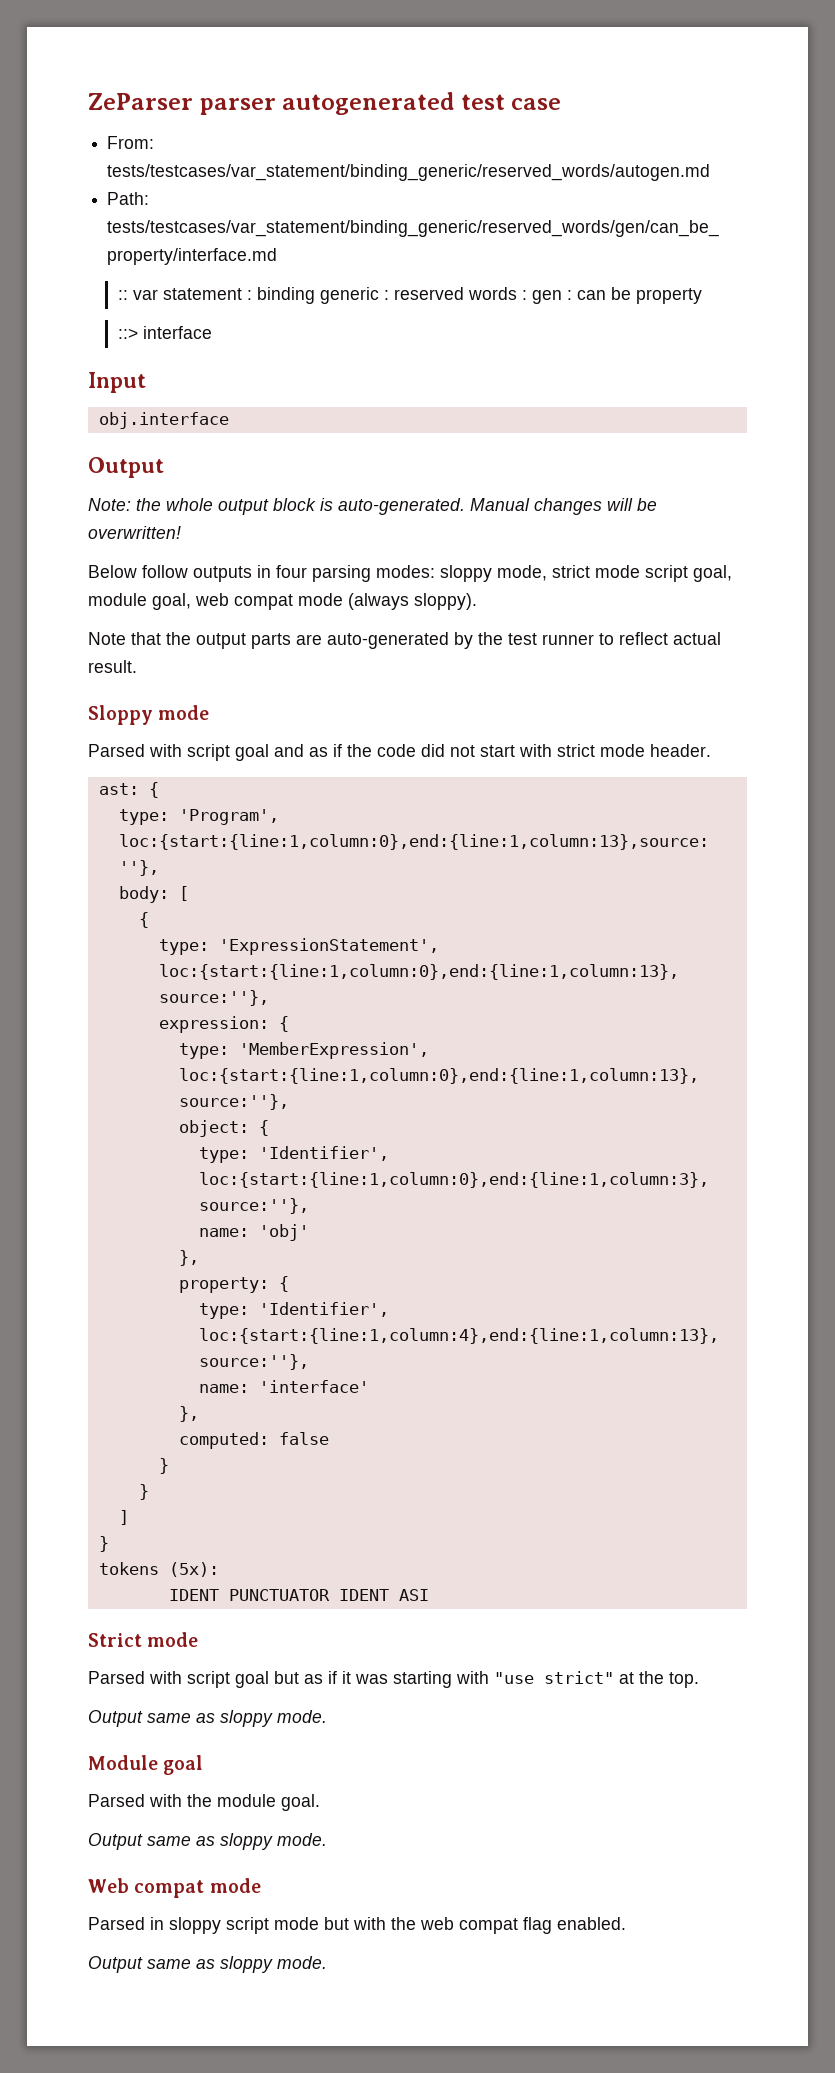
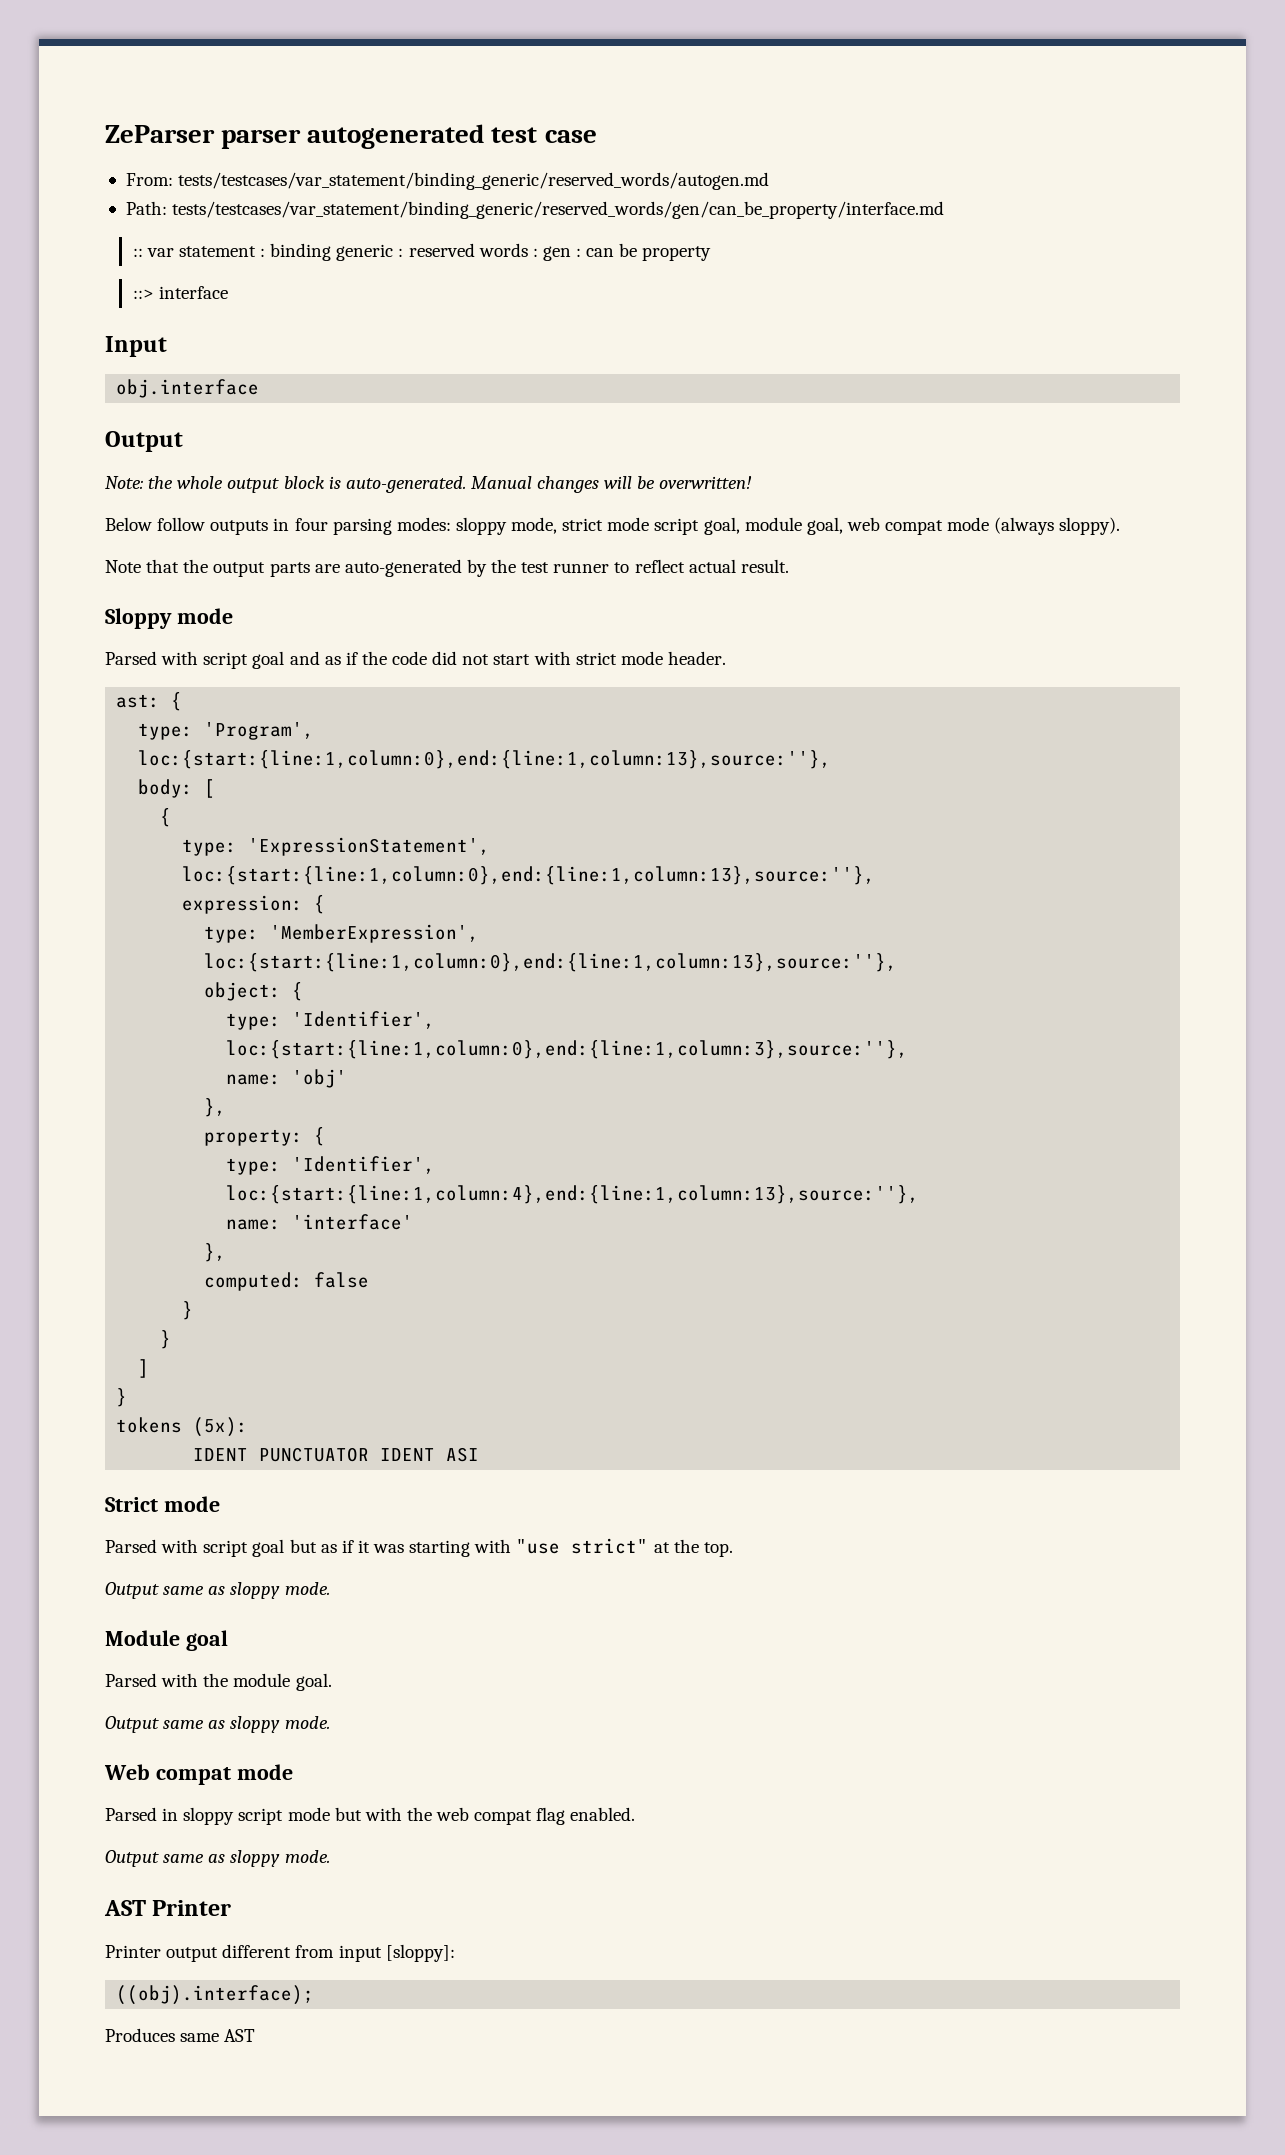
(327, 1962) none -> [104,1900,232,1916] [105,1944,455,1962] [116,1985,315,2005] [105,2028,256,2042] // AST Printer // Printer output different from input [sloppy]: // ((obj).interface); // Produces same AST

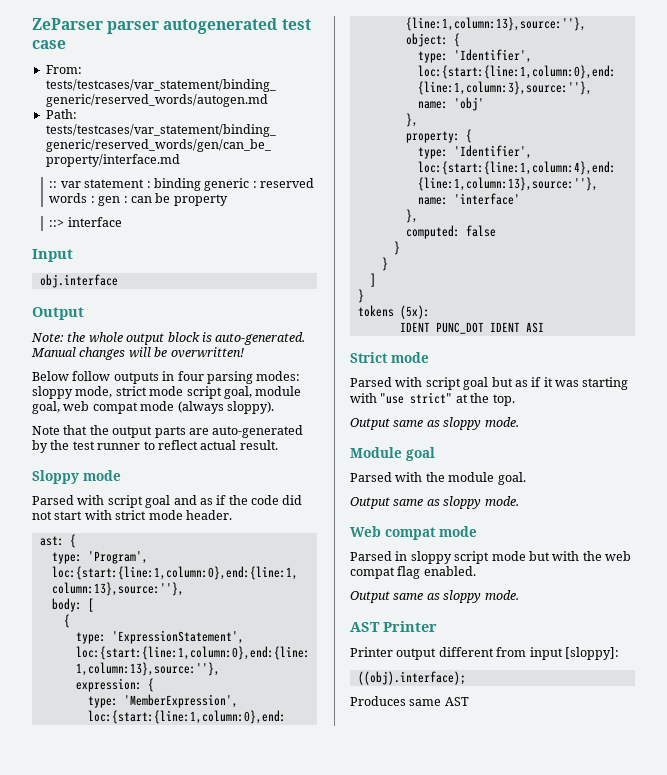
[259,1447,370,1462] PUNCTUATOR -> [435,322,484,334] PUNC_DOT

